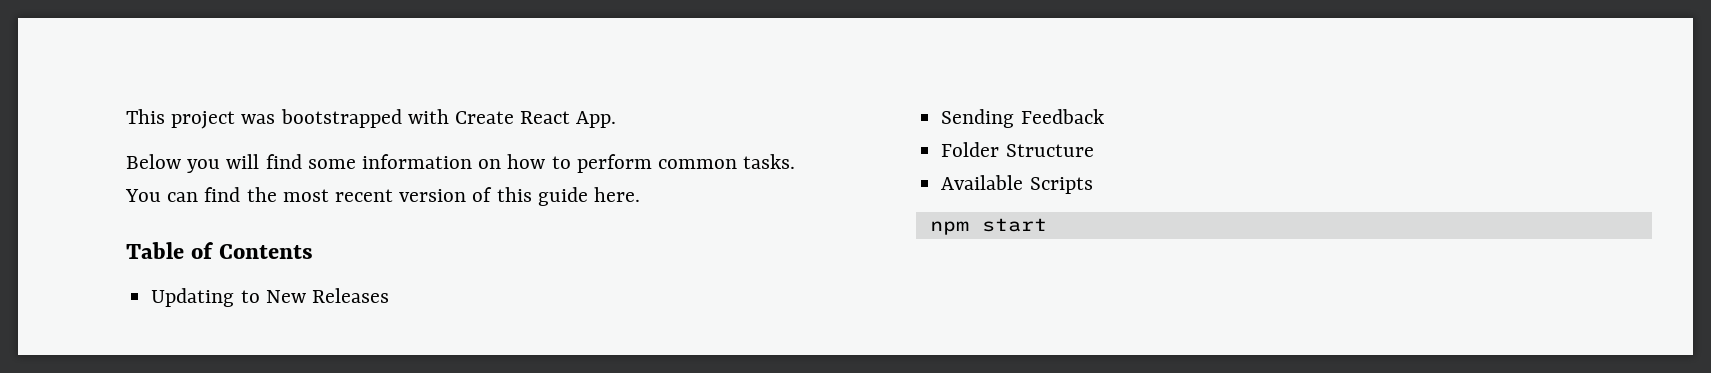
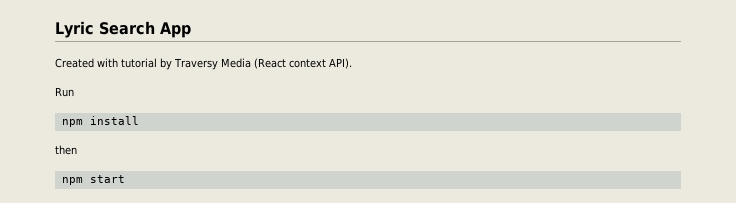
[126,109,617,129] [126,154,796,173] [125,187,641,206] [126,242,313,259] [151,288,389,307] [941,109,1104,128] [941,142,1094,157] [941,175,1093,194] This project was bootstrapped with Create React App. // Below you will find some information on how to perform common tasks. // You can find the most recent version of this guide here. // Table of Contents // Updating to New Releases // Sending Feedback // Folder Structure // Available Scripts -> [55,21,191,38] [55,58,352,70] [55,87,74,97] [61,116,139,127] [55,145,77,155] Lyric Search App // Created with tutorial by Traversy Media (React context API). // Run // npm install // then

